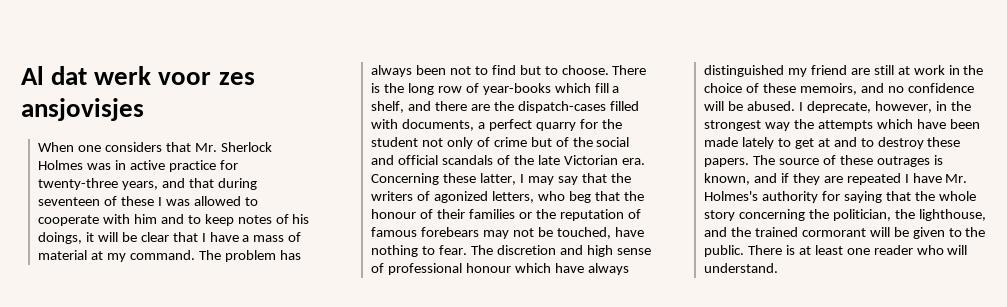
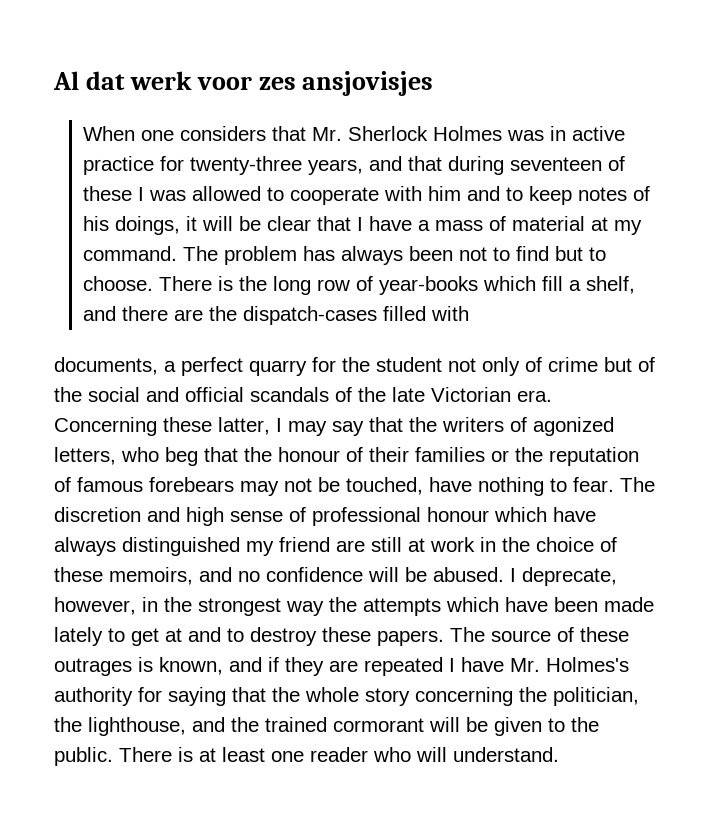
(399, 124) none -> (470, 313) //

